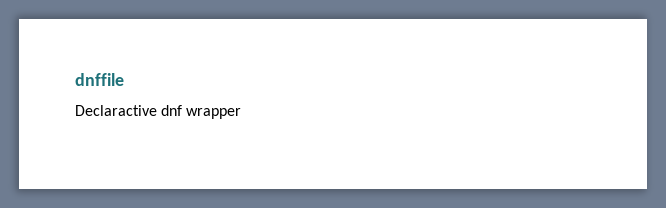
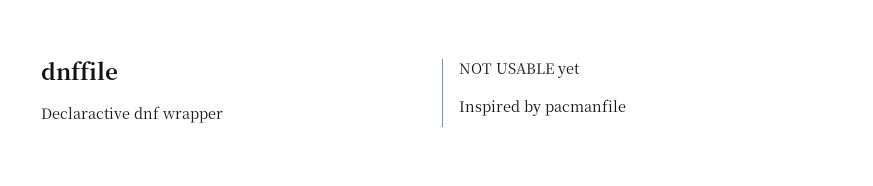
(242, 113) none -> [459,63,580,78] [459,99,626,116] // NOT USABLE yet // Inspired by pacmanfile

